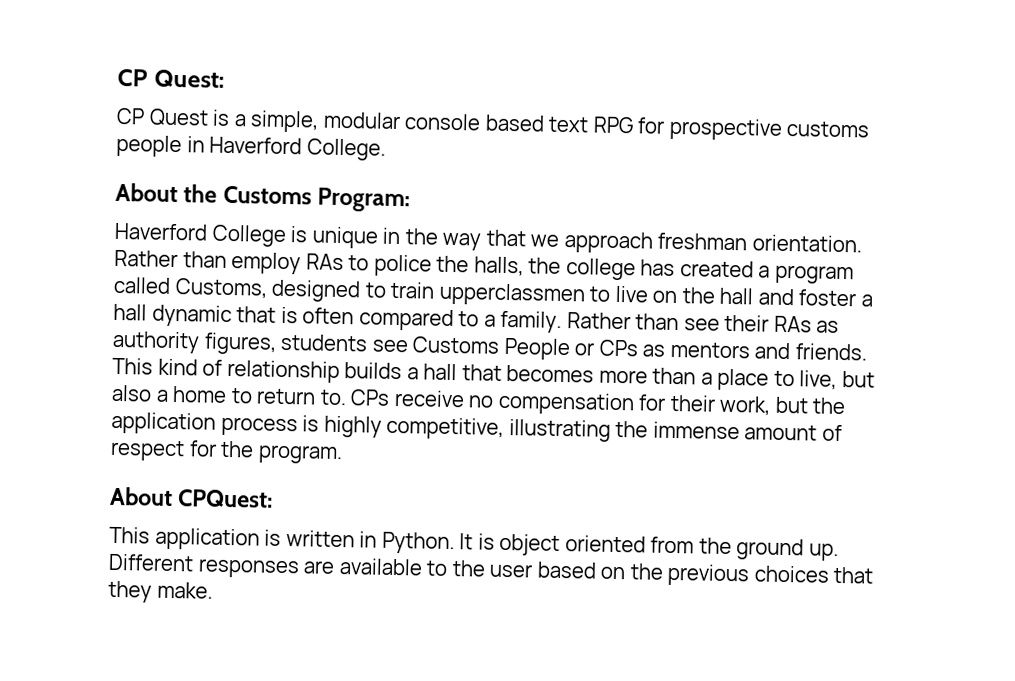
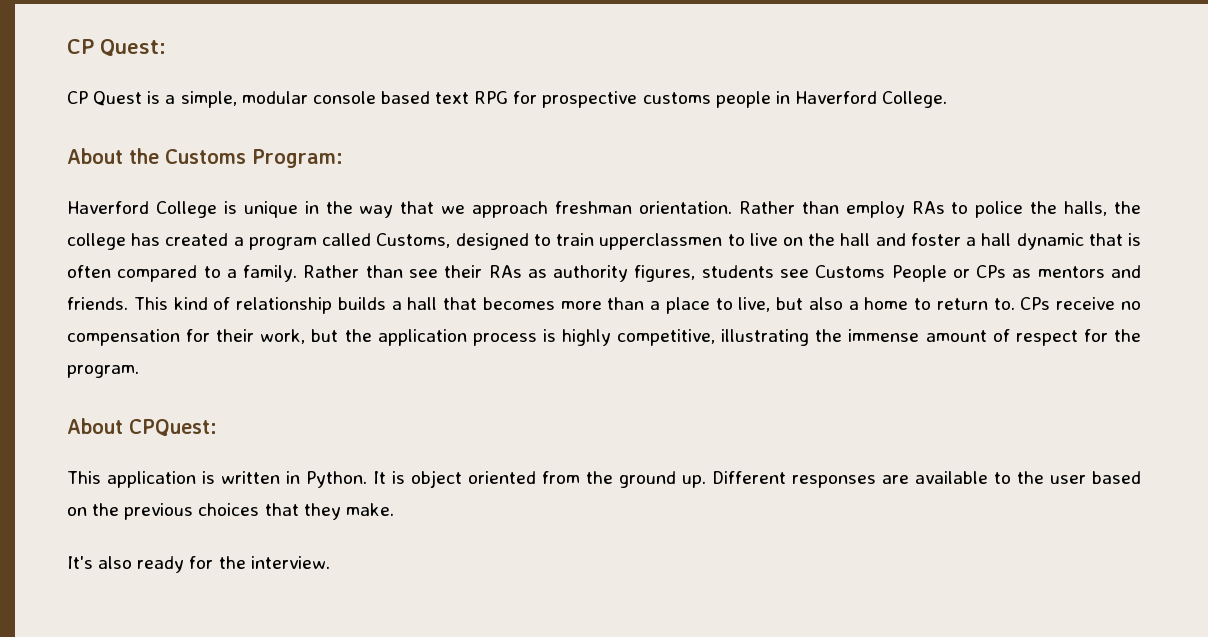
(213, 590) none -> [67,556,330,573] // It's also ready for the interview.

